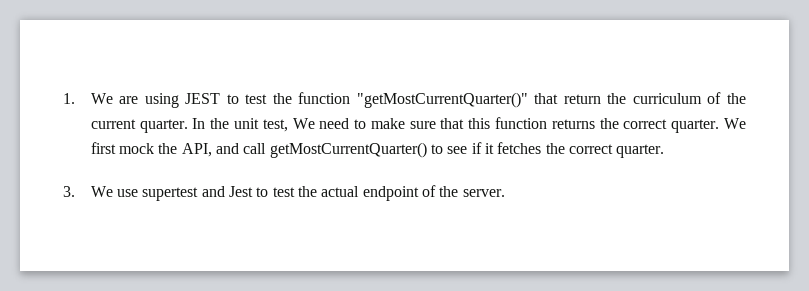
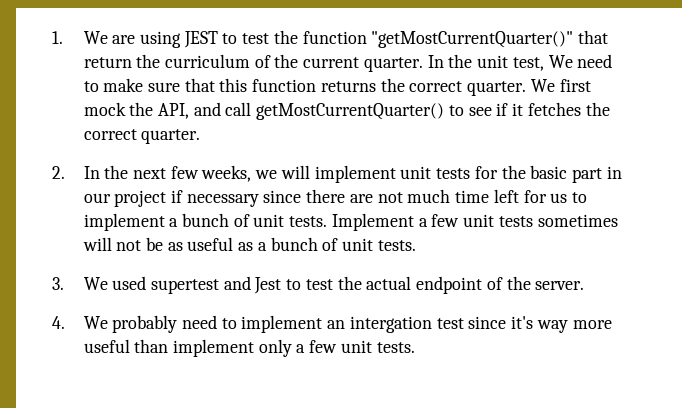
[63,186,139,197] 3. We use -> [52,165,622,183] [83,189,587,207] [83,213,618,231] [82,237,416,251] [52,276,147,290] 2. In the next few weeks, we will implement unit tests for the basic part in our project if necessary since there are not much time left for us to implement a bunch of unit tests. Implement a few unit tests sometimes will not be as useful as a bunch of unit tests. // 3. We used
(505, 193) none -> [52,315,612,333] [83,339,415,357] // 4. We probably need to implement an intergation test since it's way more useful than implement only a few unit tests.

